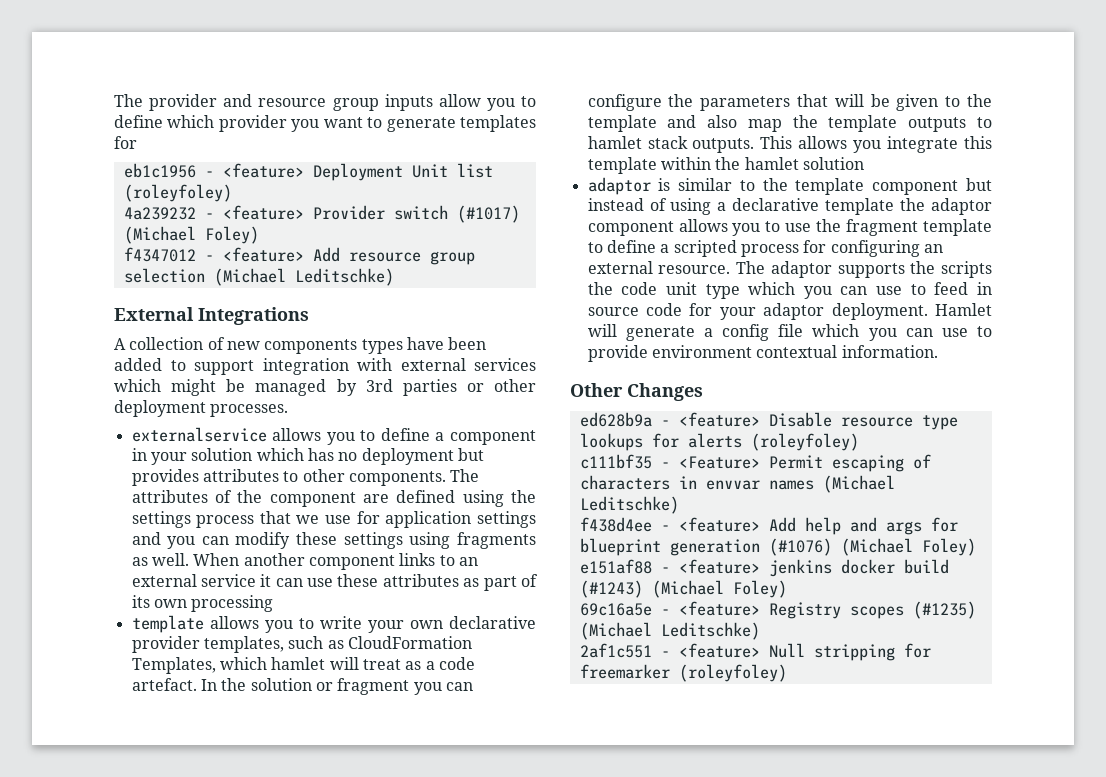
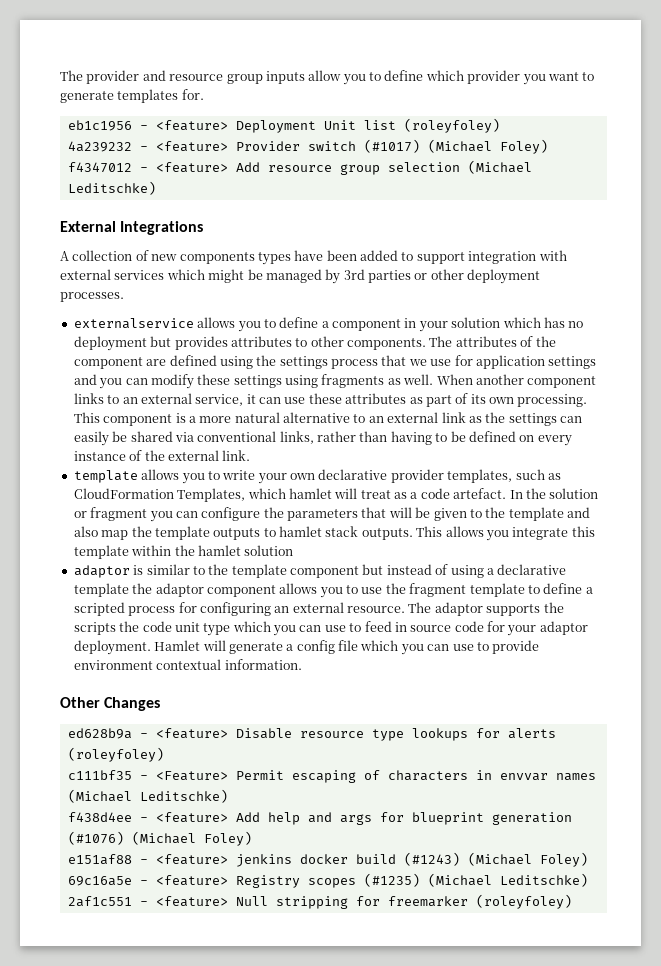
[114,136,137,149] for -> [181,89,204,100] for.
[200,574,256,587] service -> [195,394,244,406] service,
[191,595,274,612] processing -> [517,394,588,407] [73,412,582,426] [73,431,572,446] [73,450,251,461] processing. This component is a more natural alternative to an external link as the settings can easily be shared via conventional links, rather than having to be defined on every instance of the external link.

